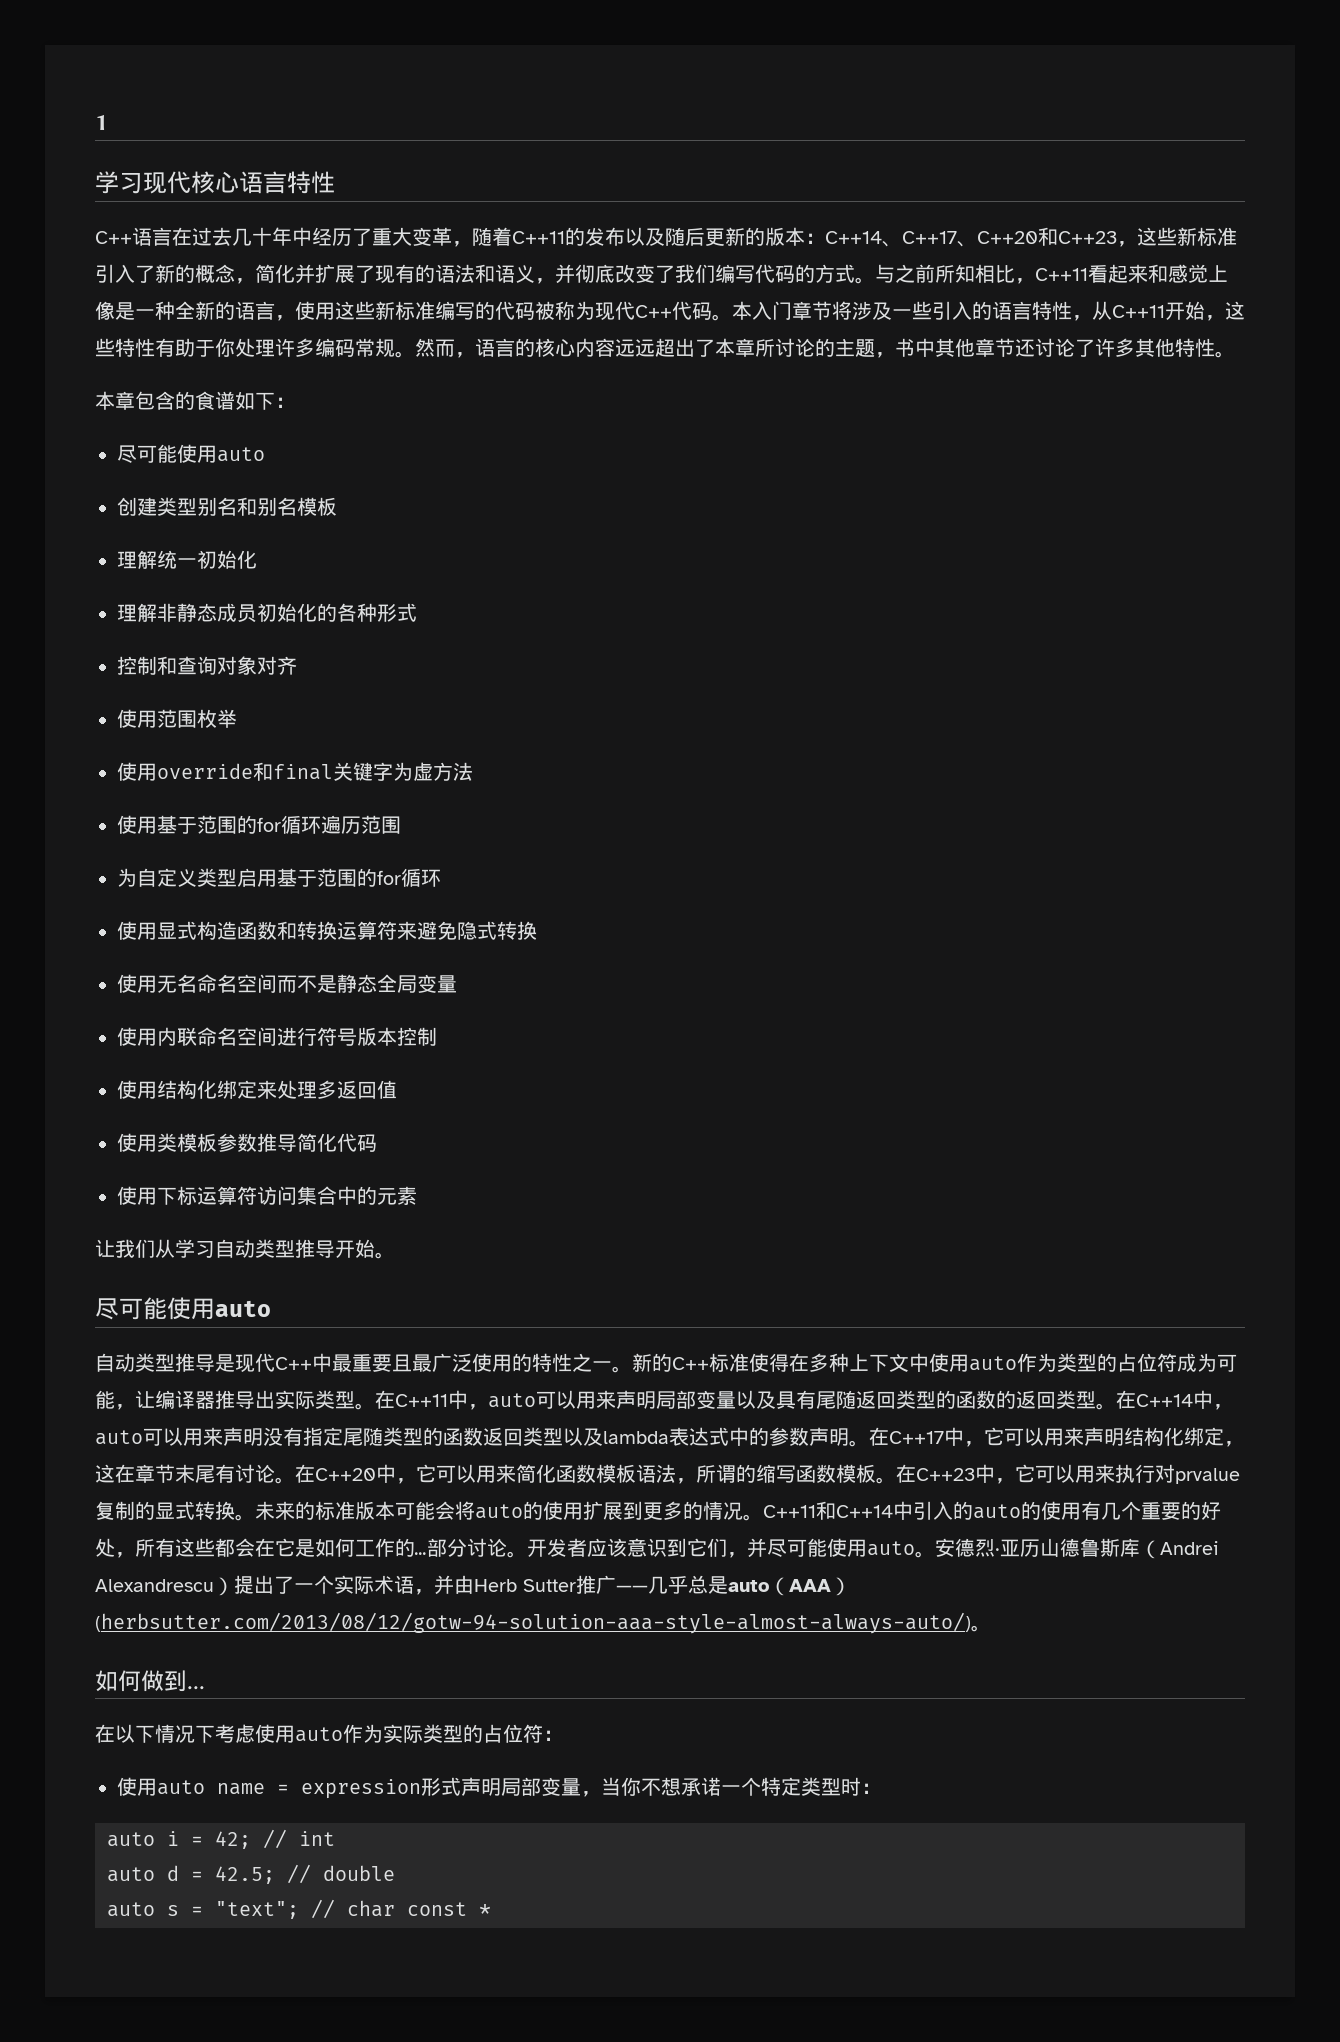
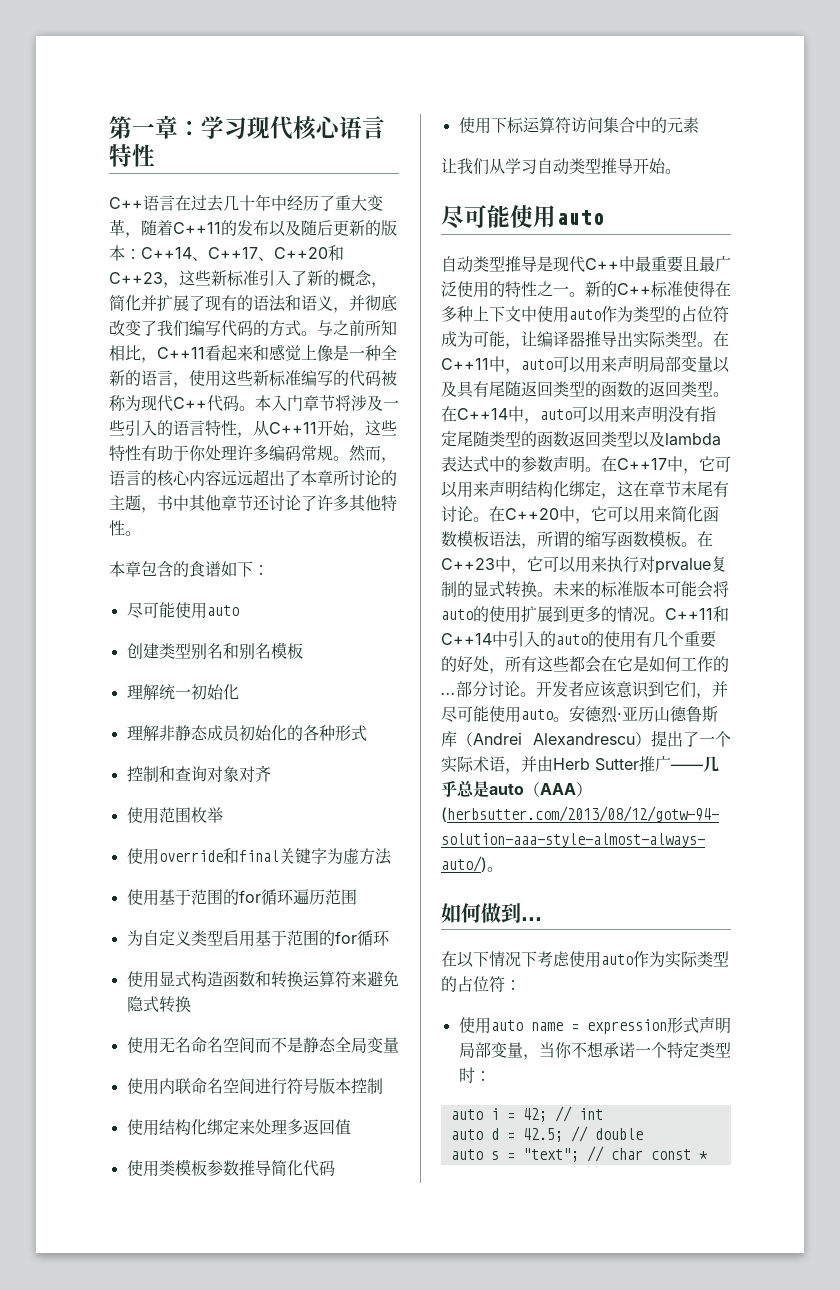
[95,115,107,130] 1 // -> [109,115,201,139] 第一章：

